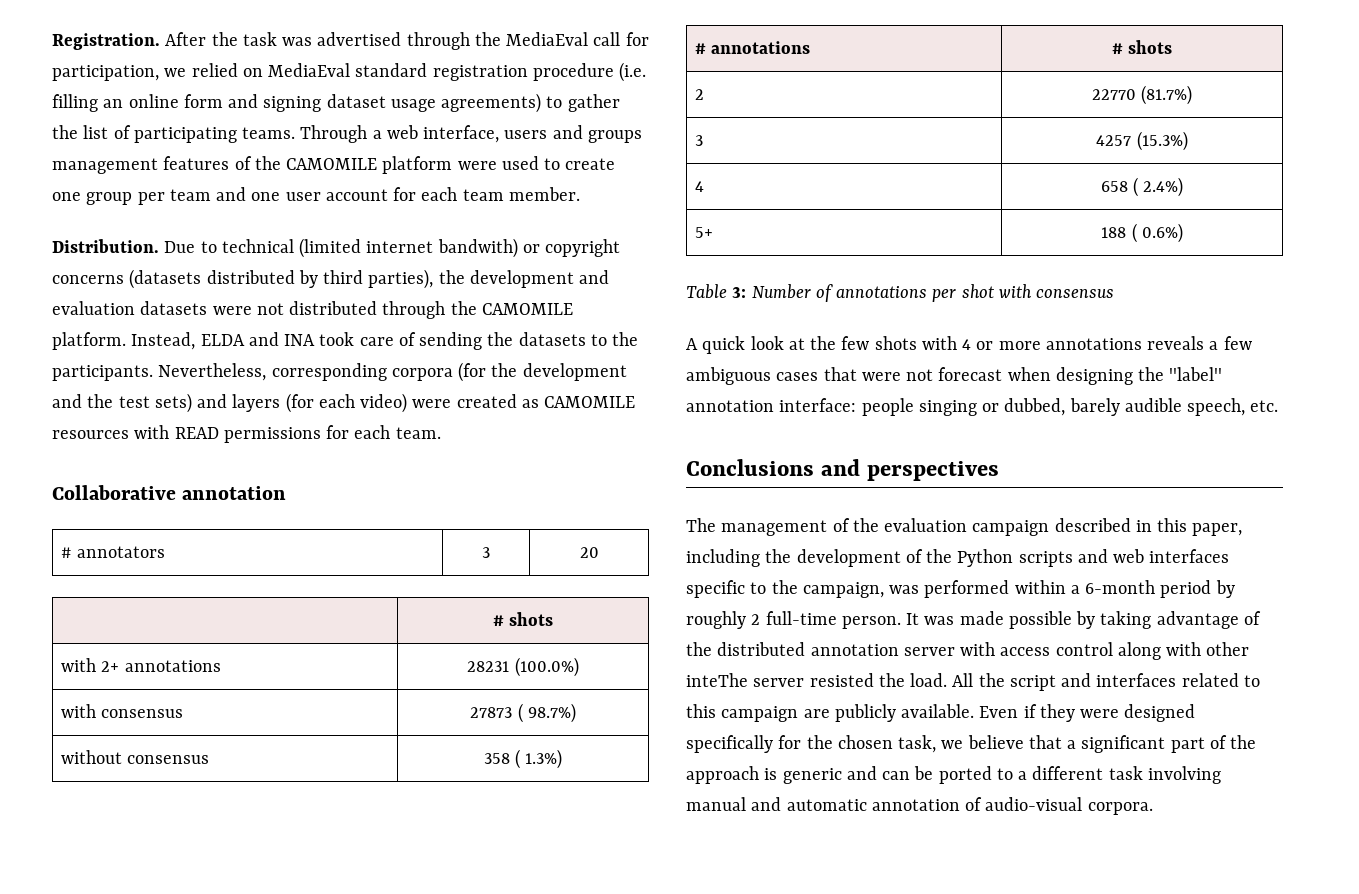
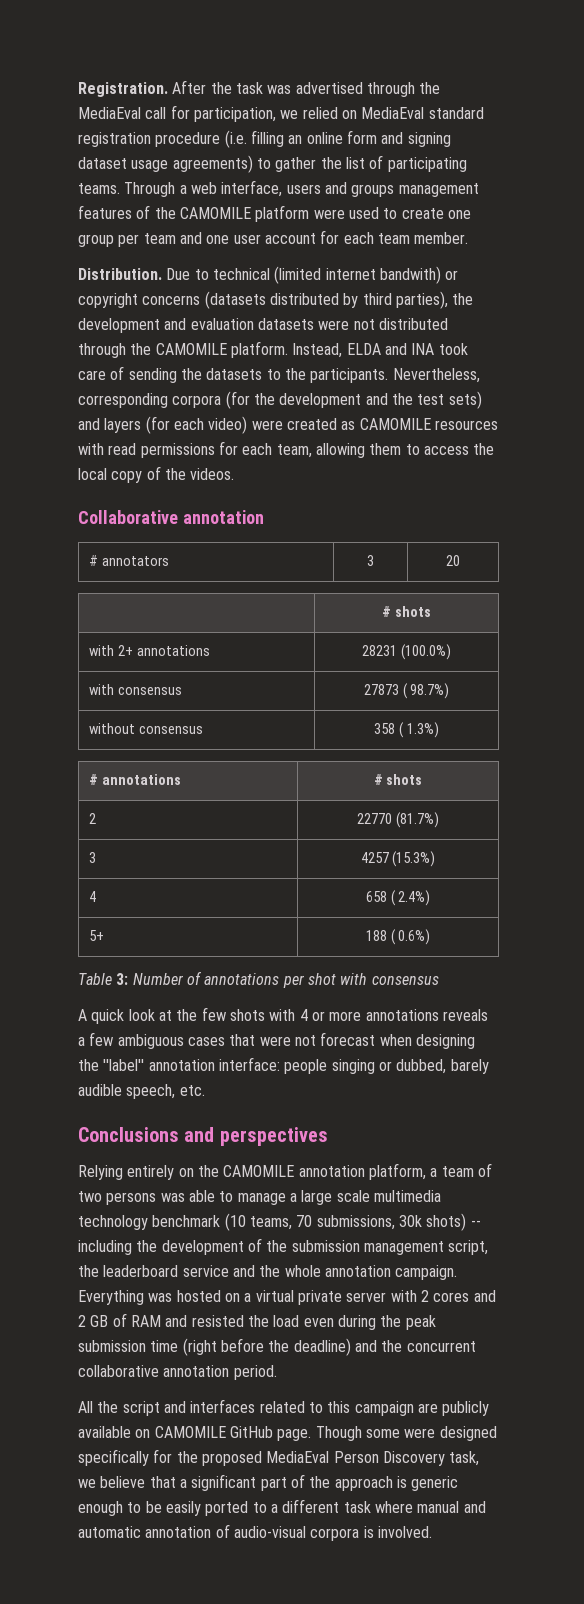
[174,427,219,439] READ -> [108,443,137,455] read
[395,427,441,439] team. -> [276,443,495,458] [78,466,235,483] team, allowing them to access the local copy of the videos.
[686,518,1243,536] The management of the evaluation campaign described in this paper, -> [78,1163,492,1180] [78,1190,441,1205] [78,1213,481,1231] Relying entirely on the CAMOMILE annotation platform, a team of two persons was able to manage a large scale multimedia technology benchmark (10 teams, 70 submissions, 30k shots) --
[957,549,1230,567] [686,580,1235,598] [686,611,1261,629] [686,642,1250,660] [686,673,948,687] Python scripts and web interfaces specific to the campaign, was performed within a 6-month period by roughly 2 full-time person. It was made possible by taking advantage of the distributed annotation server with access control along with other inteThe server resisted the load. -> [291,1240,489,1255] [78,1265,458,1280] [78,1290,496,1305] [78,1313,436,1330] [78,1338,476,1356] [78,1365,277,1380] submission management script, the leaderboard service and the whole annotation campaign. Everything was hosted on a virtual private server with 2 cores and 2 GB of RAM and resisted the load even during the peak submission time (right before the deadline) and the concurrent collaborative annotation period. //
[901,704,1075,722] available. Even if they -> [78,1426,400,1441] available on CAMOMILE GitHub page. Though some
[837,735,893,749] chosen -> [201,1451,445,1466] proposed MediaEval Person Discovery
[846,766,934,780] and can be -> [78,1501,201,1516] enough to be easily
[1147,766,1221,784] involving -> [374,1501,413,1513] where
[1087,802,1153,815] corpora. -> [310,1526,432,1541] corpora is involved.

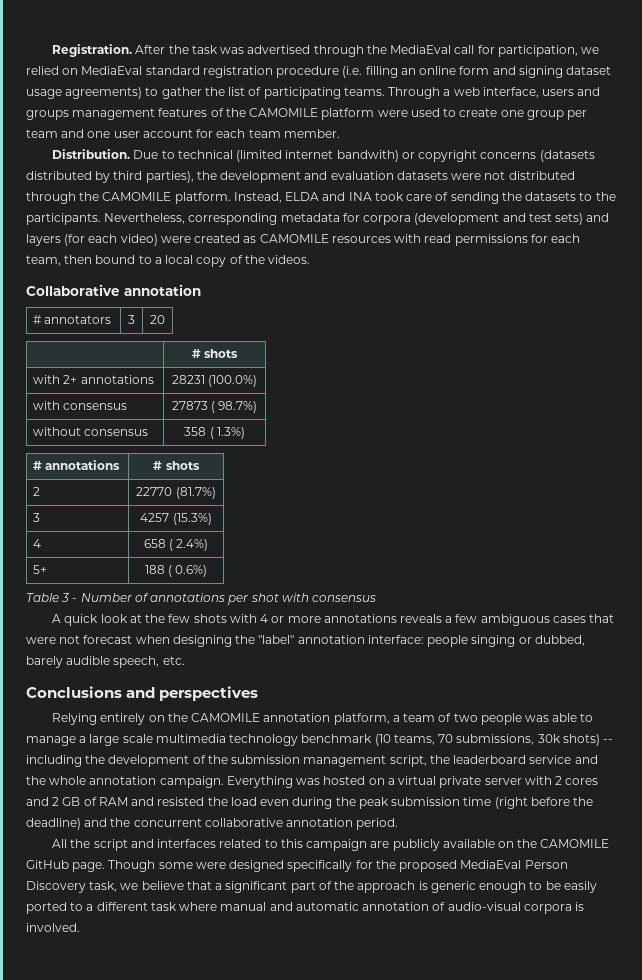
[172,391,413,409] corpora (for the development and the -> [280,213,526,225] metadata for corpora (development and
[315,443,495,458] allowing them to access the -> [64,255,162,264] then bound to a
[116,973,129,985] 3: -> [61,593,78,602] 3 -
[106,1192,157,1205] persons -> [480,713,522,725] people
(151, 1433) none -> [517,839,538,848] the

